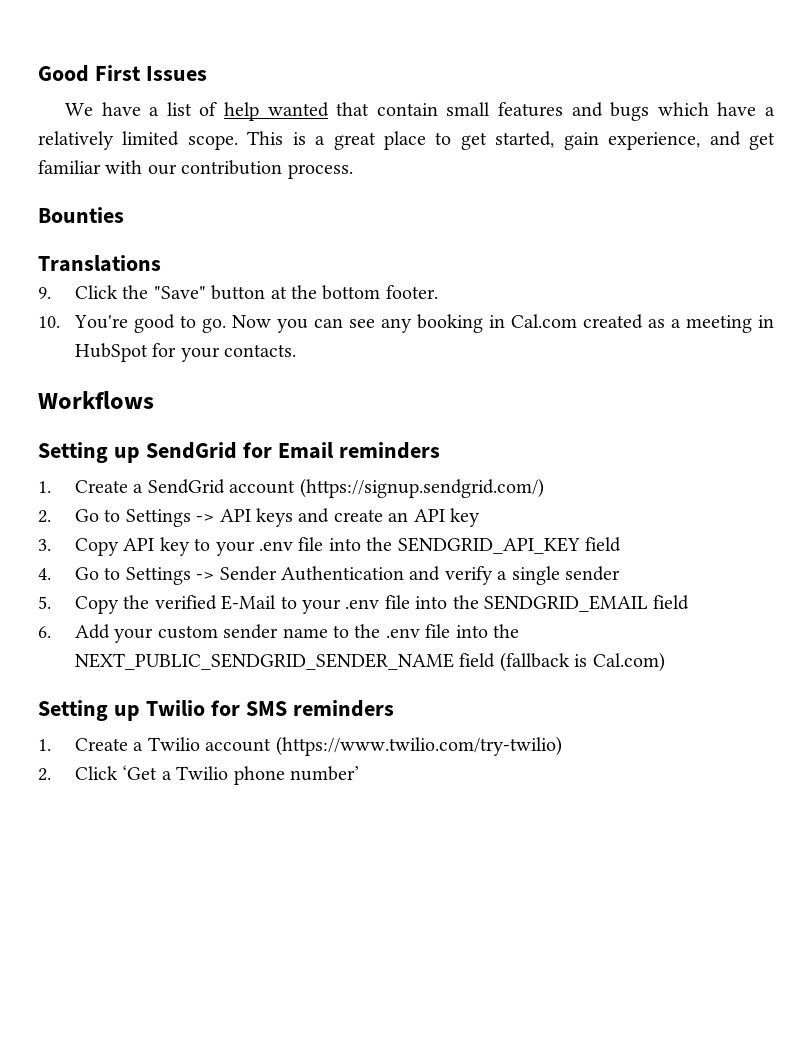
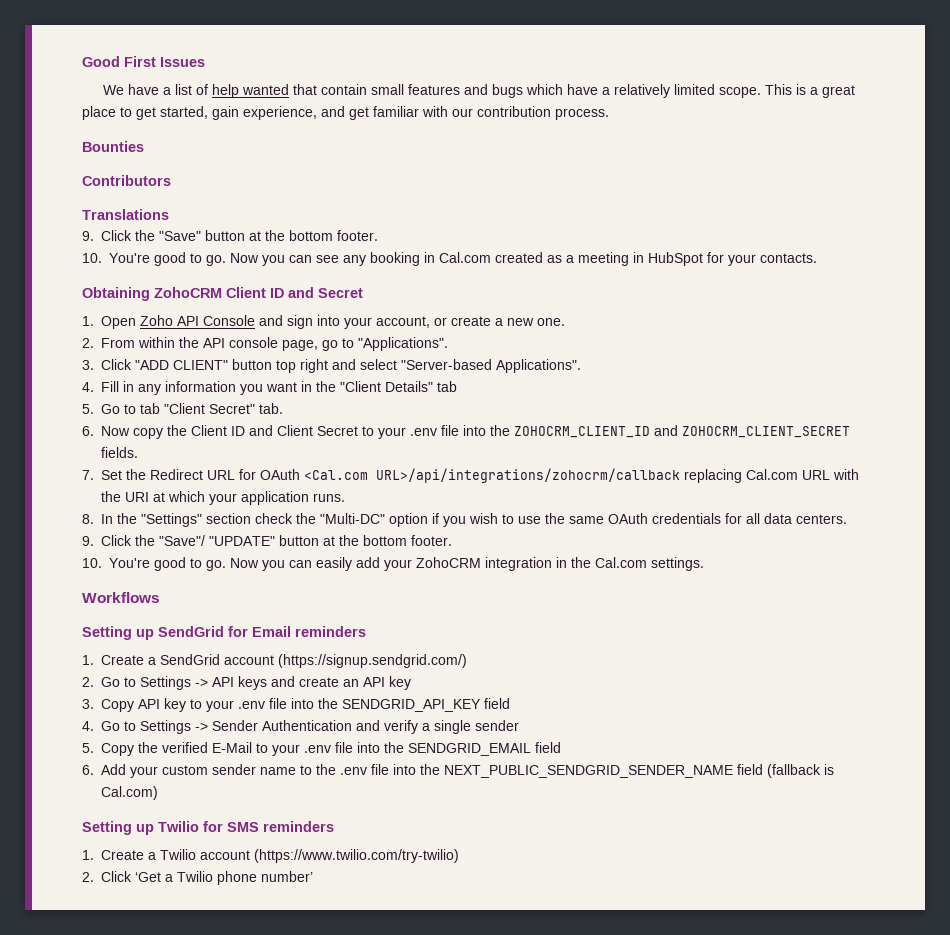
(124, 215) none -> [82,175,171,186] // Contributors
(297, 350) none -> [82,287,363,301] [82,315,565,329] [82,337,448,351] [82,359,581,373] [82,381,457,395] [82,403,283,414] [82,425,850,439] [101,447,138,458] [82,468,859,483] [101,491,345,505] [82,513,847,527] [82,535,452,546] [82,557,704,571] // Obtaining ZohoCRM Client ID and Secret // 1. Open Zoho API Console and sign into your account, or create a new one. // 2. From within the API console page, go to "Applications". // 3. Click "ADD CLIENT" button top right and select "Server-based Applications". // 4. Fill in any information you want in the "Client Details" tab // 5. Go to tab "Client Secret" tab. // 6. Now copy the Client ID and Client Secret to your .env file into the ZOHOCRM_CLIENT_ID and ZOHOCRM_CLIENT_SECRET fields. // 7. Set the Redirect URL for OAuth <Cal.com URL>/api/integrations/zohocrm/callback replacing Cal.com URL with the URI at which your application runs. // 8. In the "Settings" section check the "Multi-DC" option if you wish to use the same OAuth credentials for all data centers. // 9. Click the "Save"/ "UPDATE" button at the bottom footer. // 10. You're good to go. Now you can easily add your ZohoCRM integration in the Cal.com settings.

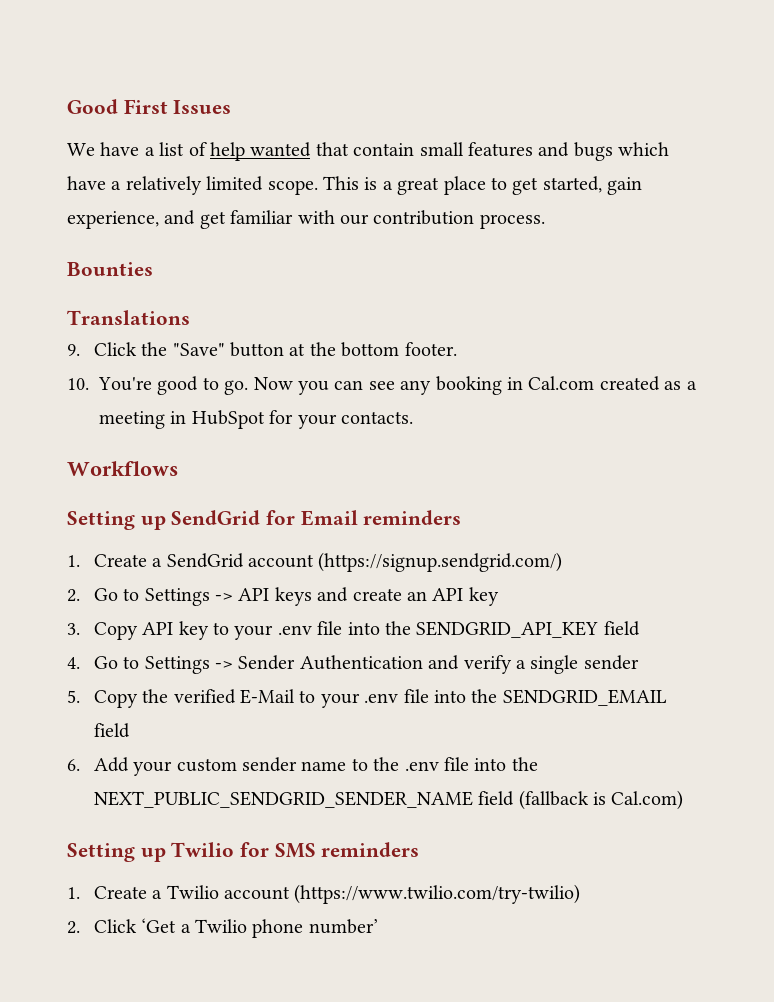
[82,175,171,186] // Contributors -> (153, 269) none
[82,287,363,301] [82,315,565,329] [82,337,448,351] [82,359,581,373] [82,381,457,395] [82,403,283,414] [82,425,850,439] [101,447,138,458] [82,468,859,483] [101,491,345,505] [82,513,847,527] [82,535,452,546] [82,557,704,571] // Obtaining ZohoCRM Client ID and Secret // 1. Open Zoho API Console and sign into your account, or create a new one. // 2. From within the API console page, go to "Applications". // 3. Click "ADD CLIENT" button top right and select "Server-based Applications". // 4. Fill in any information you want in the "Client Details" tab // 5. Go to tab "Client Secret" tab. // 6. Now copy the Client ID and Client Secret to your .env file into the ZOHOCRM_CLIENT_ID and ZOHOCRM_CLIENT_SECRET fields. // 7. Set the Redirect URL for OAuth <Cal.com URL>/api/integrations/zohocrm/callback replacing Cal.com URL with the URI at which your application runs. // 8. In the "Settings" section check the "Multi-DC" option if you wish to use the same OAuth credentials for all data centers. // 9. Click the "Save"/ "UPDATE" button at the bottom footer. // 10. You're good to go. Now you can easily add your ZohoCRM integration in the Cal.com settings. -> (413, 417) none

